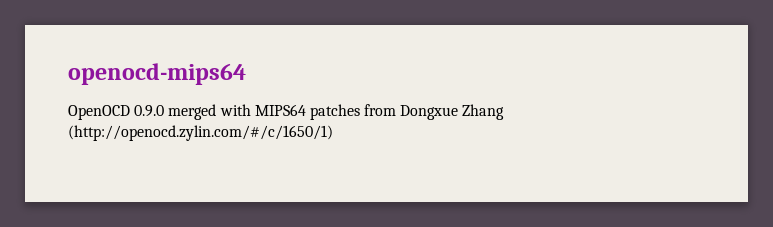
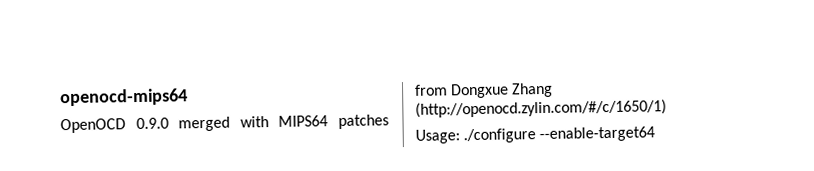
(333, 133) none -> [415,126,656,144] // Usage: ./configure --enable-target64

